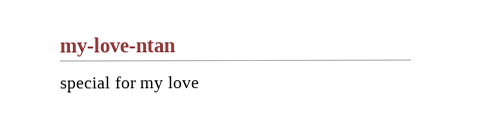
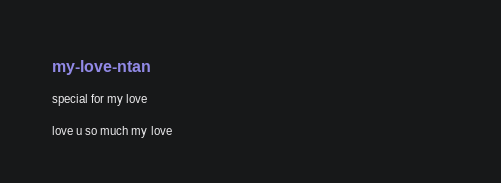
(201, 82) none -> [52,126,172,138] // love u so much my love

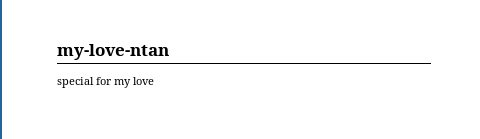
[52,126,172,138] // love u so much my love -> (154, 81) none

